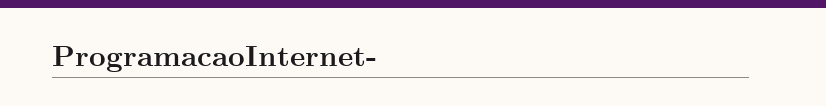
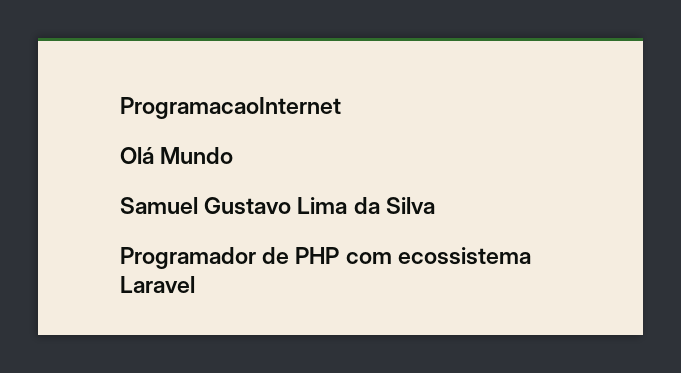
[52,46,377,72] ProgramacaoInternet- -> [120,97,341,119] [120,147,234,164] [120,197,435,215] [120,247,531,269] [120,276,195,293] ProgramacaoInternet // Olá Mundo // Samuel Gustavo Lima da Silva // Programador de PHP com ecossistema Laravel

